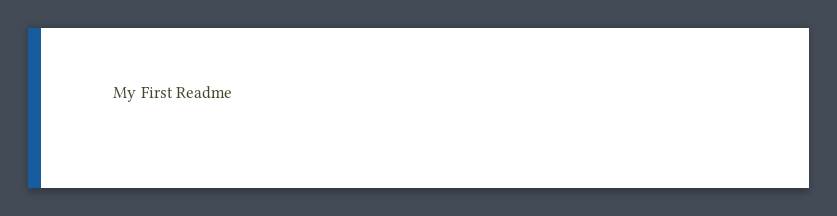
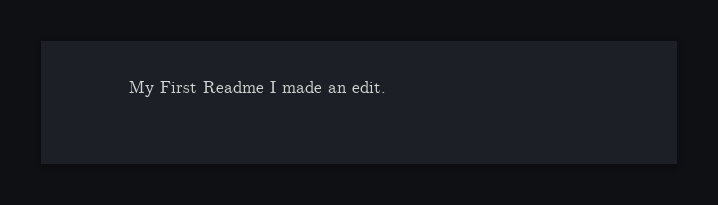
(233, 92) none -> [270,81,386,93] I made an edit.

